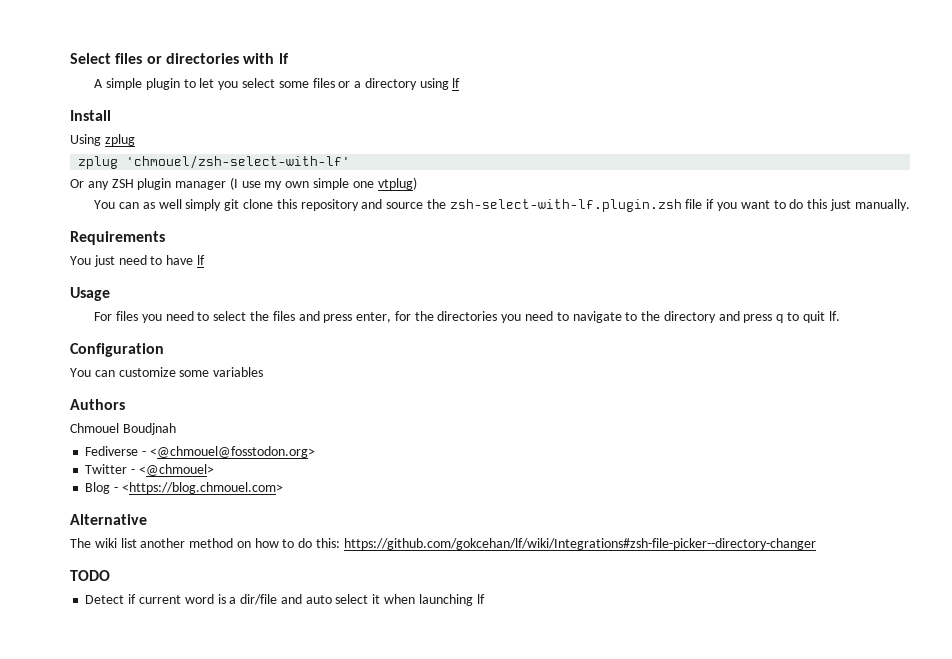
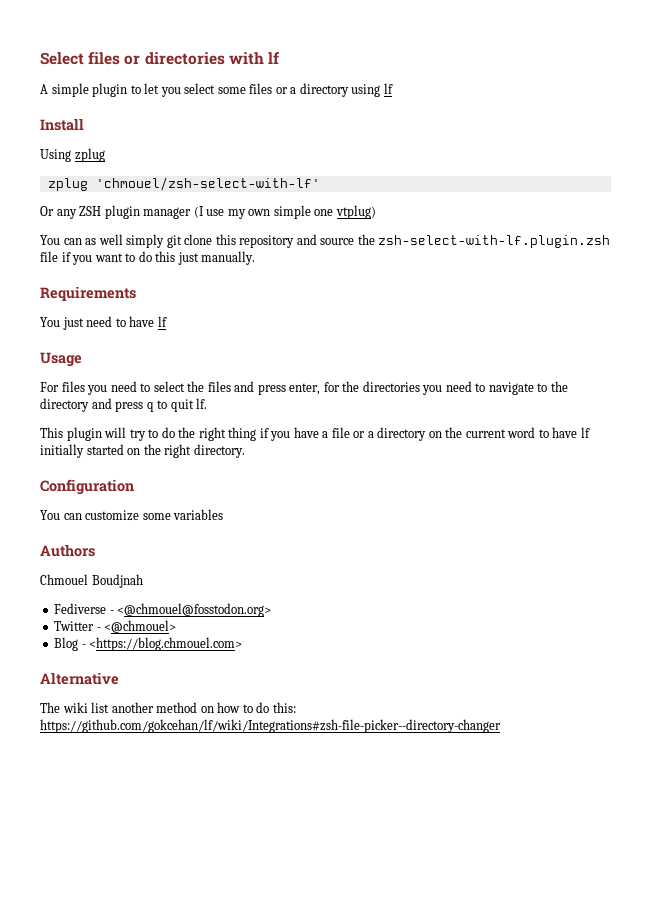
(840, 316) none -> [40,427,590,441] [40,444,245,458] // This plugin will try to do the right thing if you have a file or a directory on the current word to have lf initially started on the right directory.
[70,570,110,581] [85,594,485,606] // TODO // Detect if current word is a dir/file and auto select it when launching lf -> (501, 726) none

